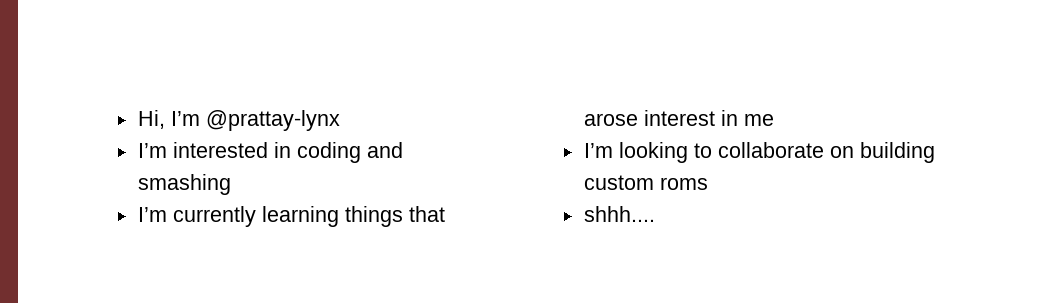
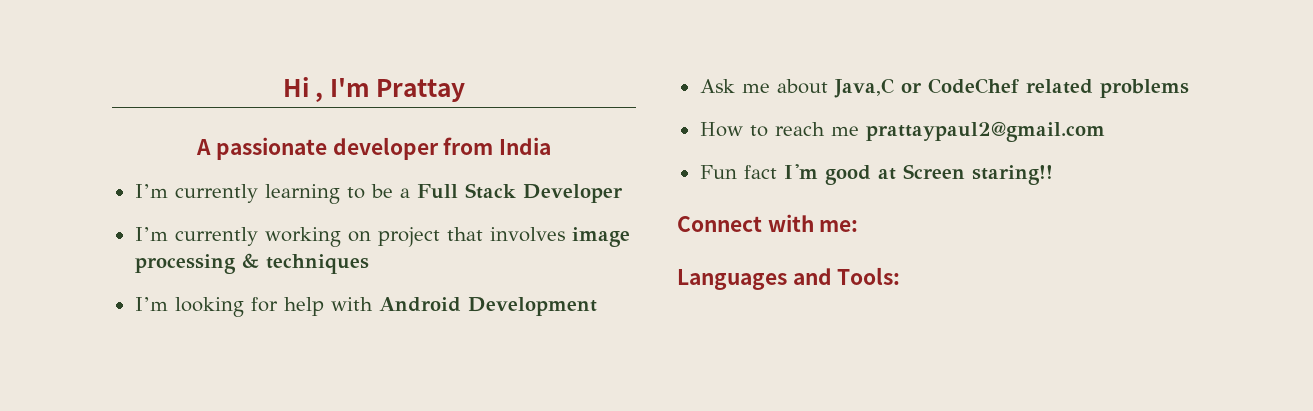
[137,110,340,131] [137,142,403,163] [137,174,231,195] [137,206,445,227] [583,110,774,126] [583,142,935,163] [583,175,708,190] [583,206,655,222] Hi, I’m @prattay-lynx // I’m interested in coding and smashing // I’m currently learning things that arose interest in me // I’m looking to collaborate on building custom roms // shhh.... -> [282,77,466,102] [196,137,551,160] [134,183,623,204] [134,227,630,247] [134,253,369,274] [134,297,597,317] [699,78,1189,98] [699,121,1105,142] [699,164,1053,185] [677,214,859,232] [677,267,901,290] Hi , I'm Prattay // A passionate developer from India // I’m currently learning to be a Full Stack Developer // I’m currently working on project that involves image processing & techniques // I’m looking for help with Android Development // Ask me about Java,C or CodeChef related problems // How to reach me prattaypaul2@gmail.com // Fun fact I'm good at Screen staring!! // Connect with me: // Languages and Tools:

